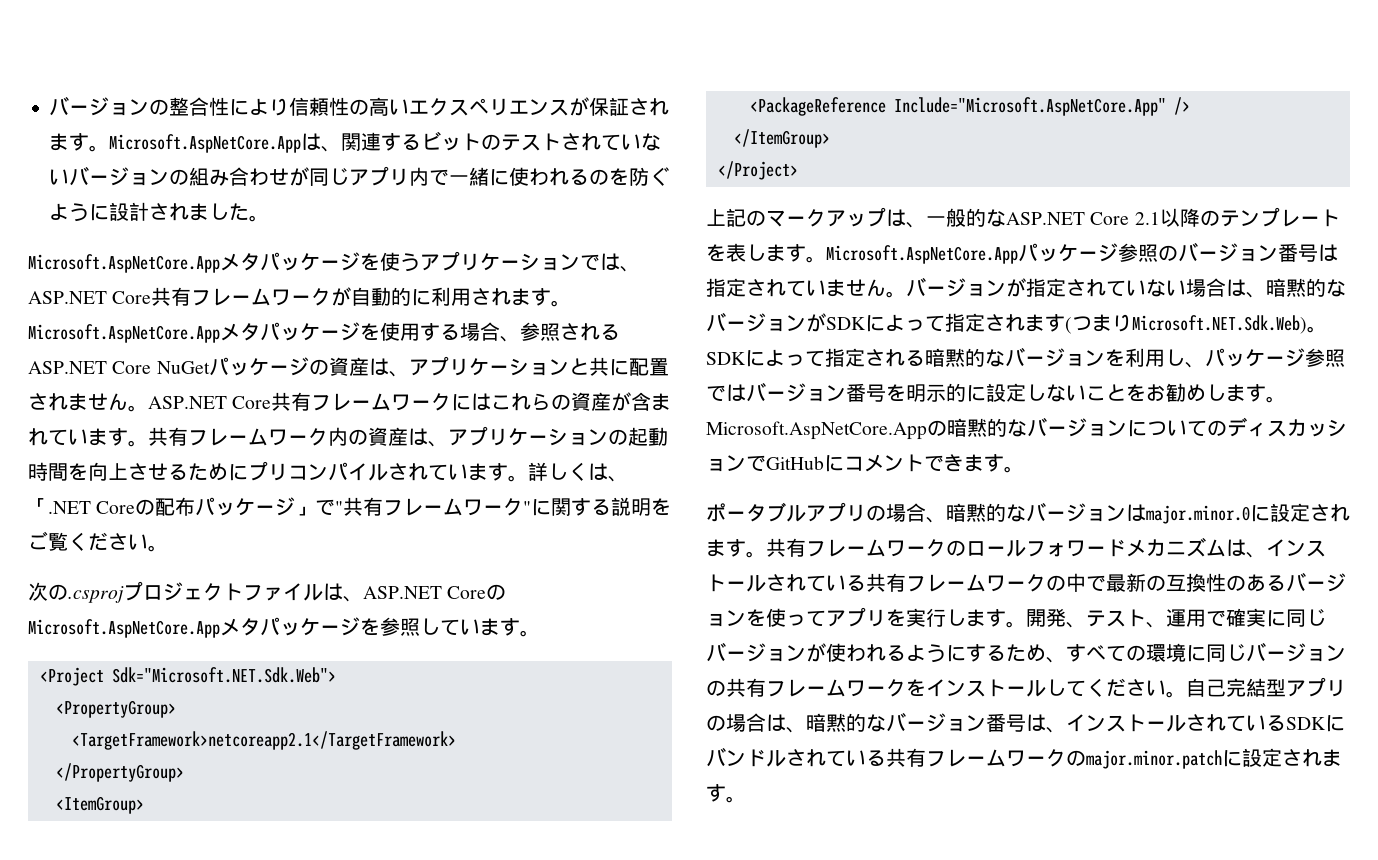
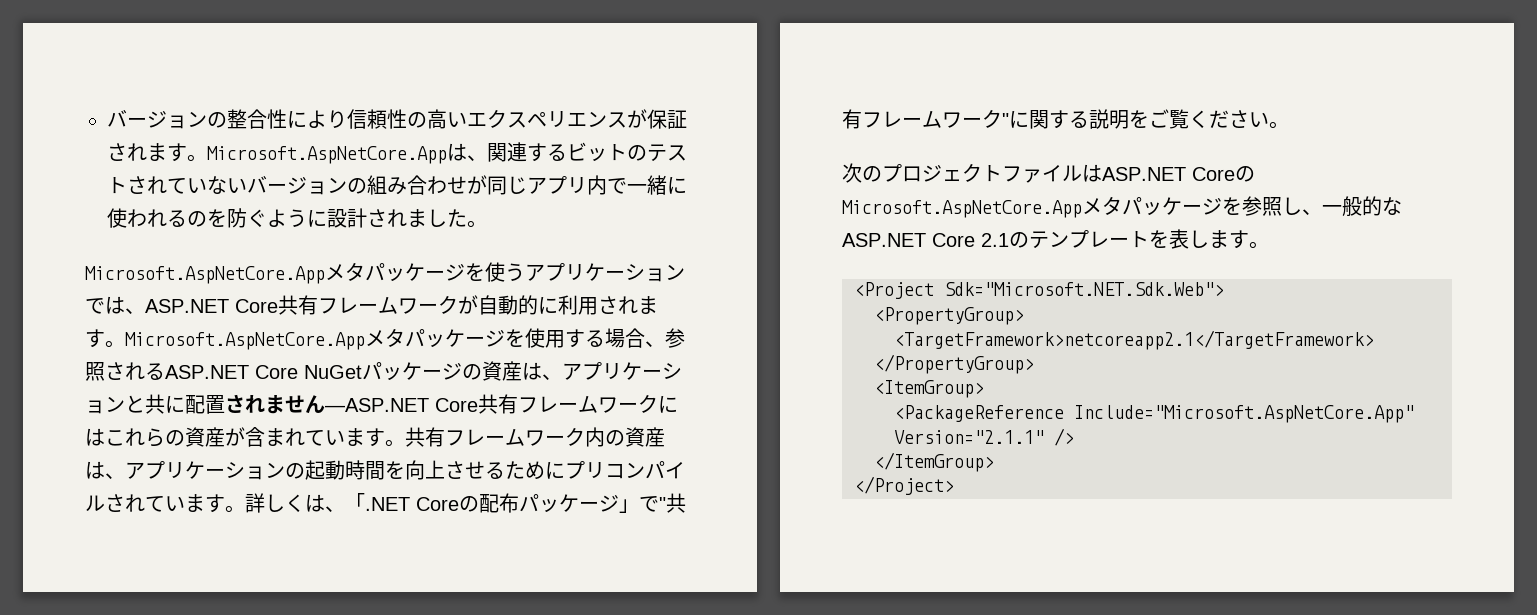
[128,396,227,412] 。ASP.NET -> [325,398,429,412] —ASP.NET
[68,586,124,603] .csproj -> (882, 174) none
[343,596,363,602] 、 -> (1102, 173) none
[440,619,480,636] てい -> [1302,196,1402,216] [842,229,1209,249] 、一般的なASP.NET Core 2.1のテンプレートを表し
(1166, 106) none -> [894,430,1044,444] Version="2.1.1"
[706,207,1340,228] [706,242,1338,264] [706,277,1346,298] [706,312,1327,334] [706,347,1345,368] [706,382,1286,403] [706,417,1347,440] [706,454,1024,473] [706,502,1350,524] [706,537,1326,558] [706,572,1346,592] [706,607,1326,628] [706,642,1346,663] [706,677,1346,698] [706,712,1345,733] [706,747,1342,769] [706,784,746,803] // 上記のマークアップは、一般的なASP.NET Core 2.1以降のテンプレートを表します。Microsoft.AspNetCore.Appパッケージ参照のバージョン番号は指定されていません。バージョンが指定されていない場合は、暗黙的なバージョンがSDKによって指定されます(つまりMicrosoft.NET.Sdk.Web)。SDKによって指定される暗黙的なバージョンを利用し、パッケージ参照ではバージョン番号を明示的に設定しないことをお勧めします。Microsoft.AspNetCore.Appの暗黙的なバージョンについてのディスカッションでGitHubにコメントできます。 // ポータブルアプリの場合、暗黙的なバージョンはmajor.minor.0に設定されます。共有フレームワークのロールフォワードメカニズムは、インストールされている共有フレームワークの中で最新の互換性のあるバージョンを使ってアプリを実行します。開発、テスト、運用で確実に同じバージョンが使われるようにするため、すべての環境に同じバージョンの共有フレームワークをインストールしてください。自己完結型アプリの場合は、暗黙的なバージョン番号は、インストールされているSDKにバンドルされている共有フレームワークのmajor.minor.patchに設定されます。 -> (954, 485) none

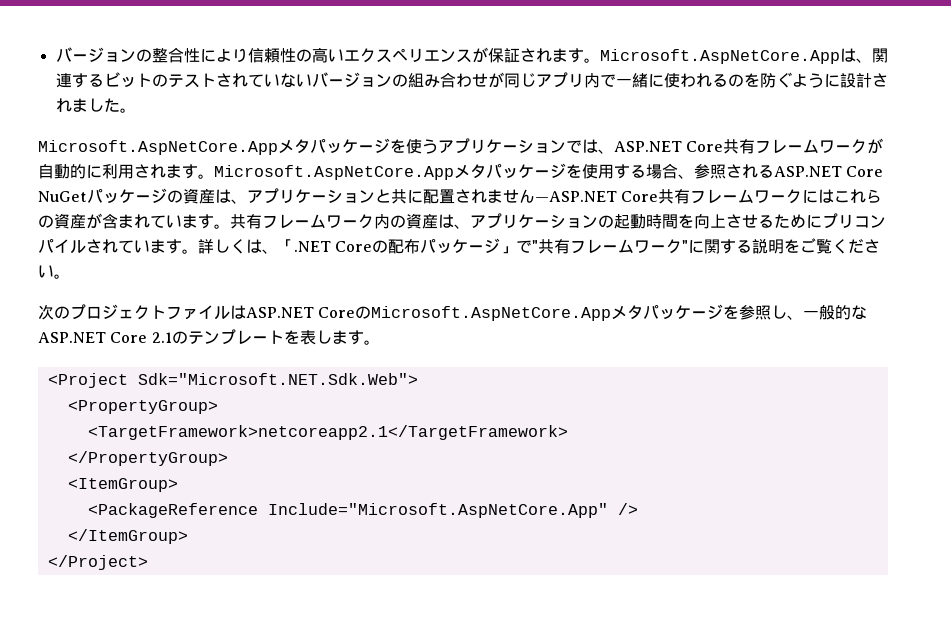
[894,430,1044,444] Version="2.1.1" -> (608, 510) none

